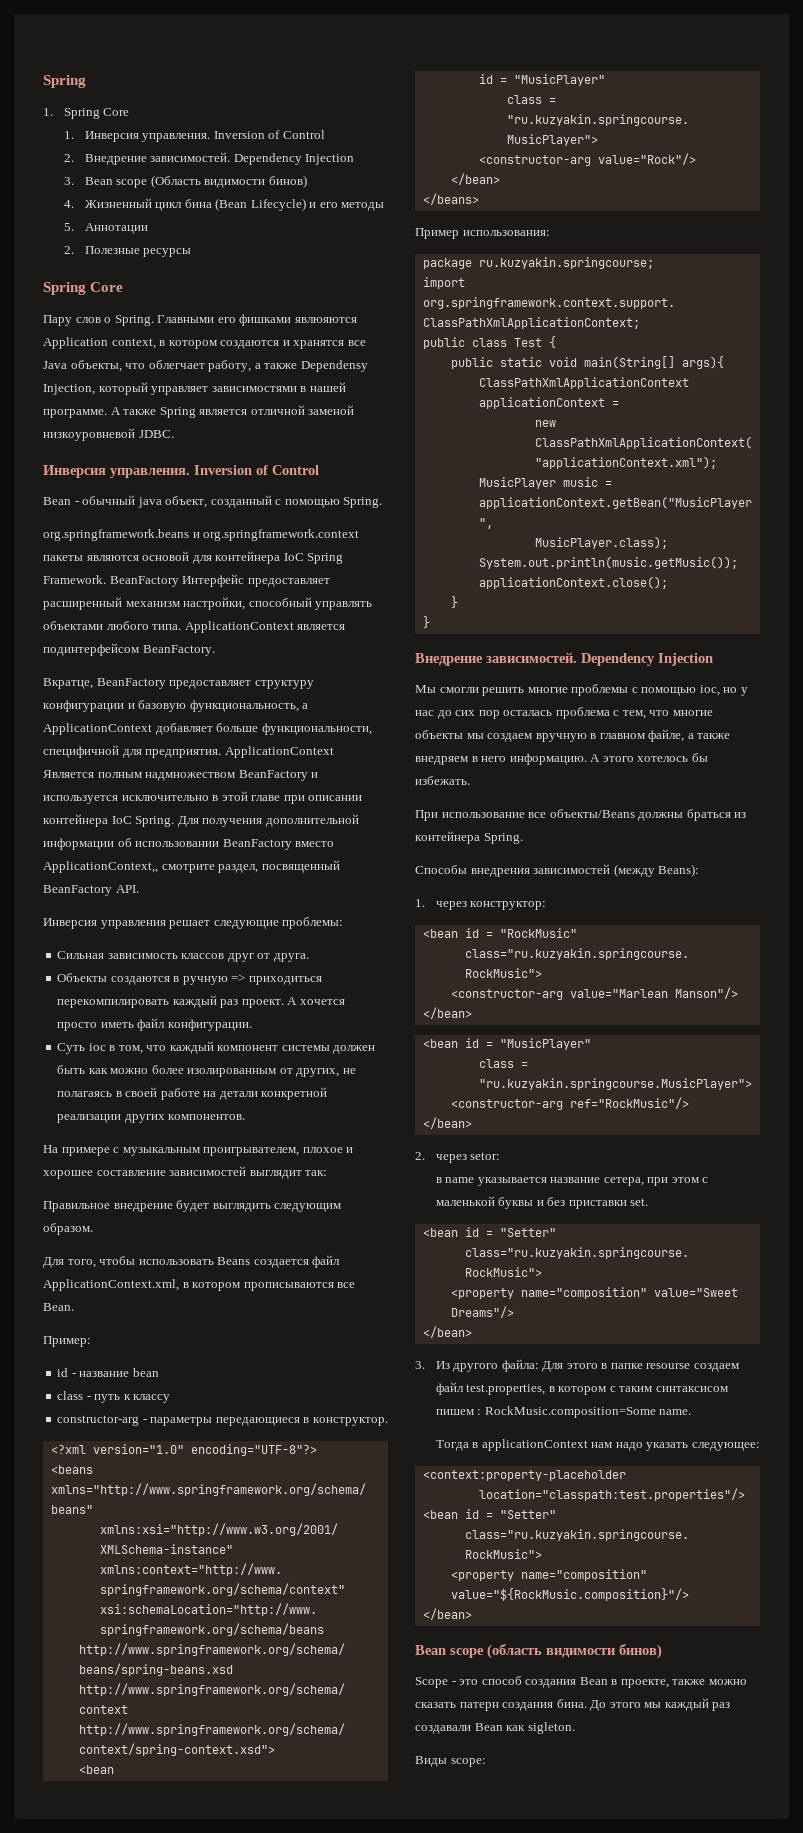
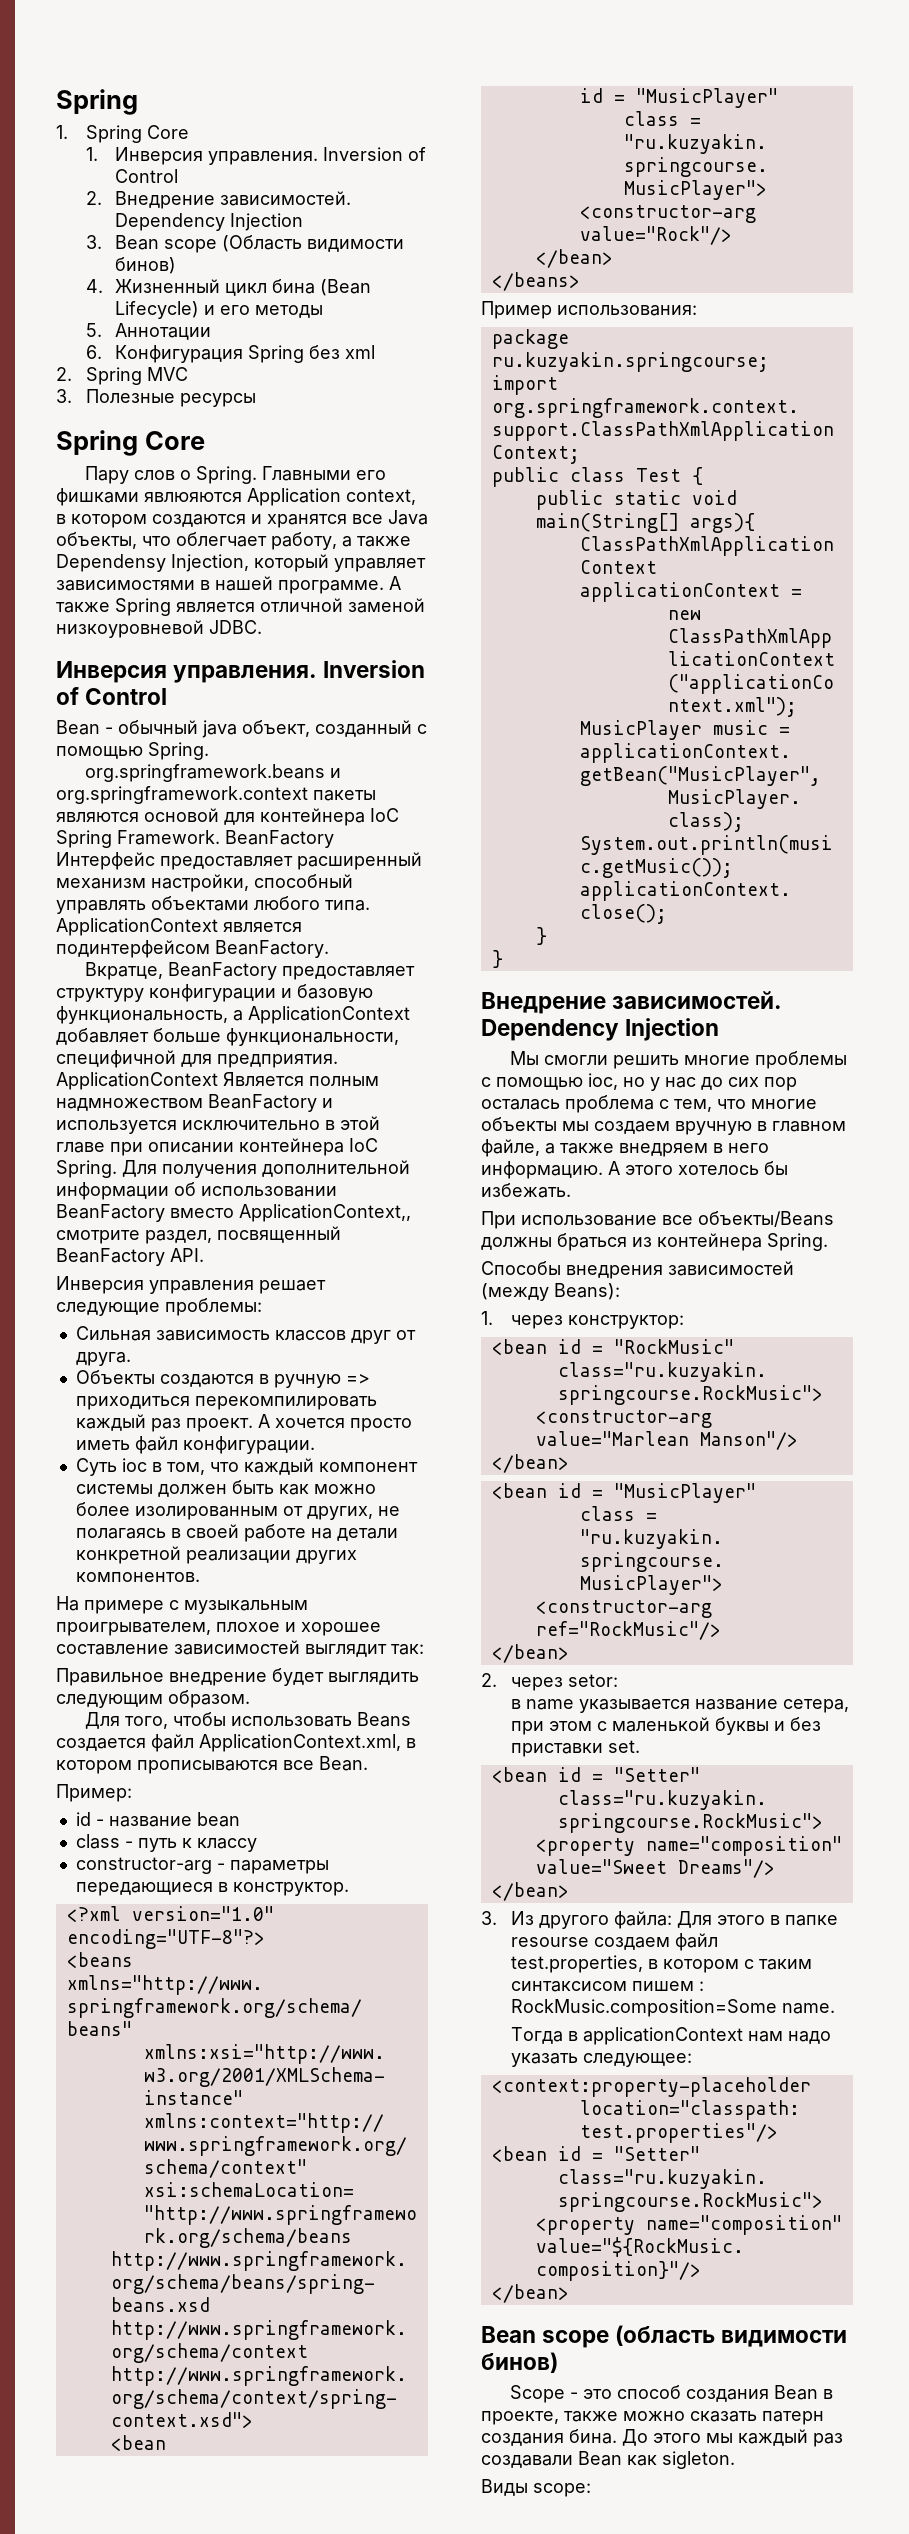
[63,246,74,254] 2. -> [85,345,376,363] [56,367,188,385] [56,389,72,403] 6. Конфигурация Spring без xml // 2. Spring MVC // 3.

